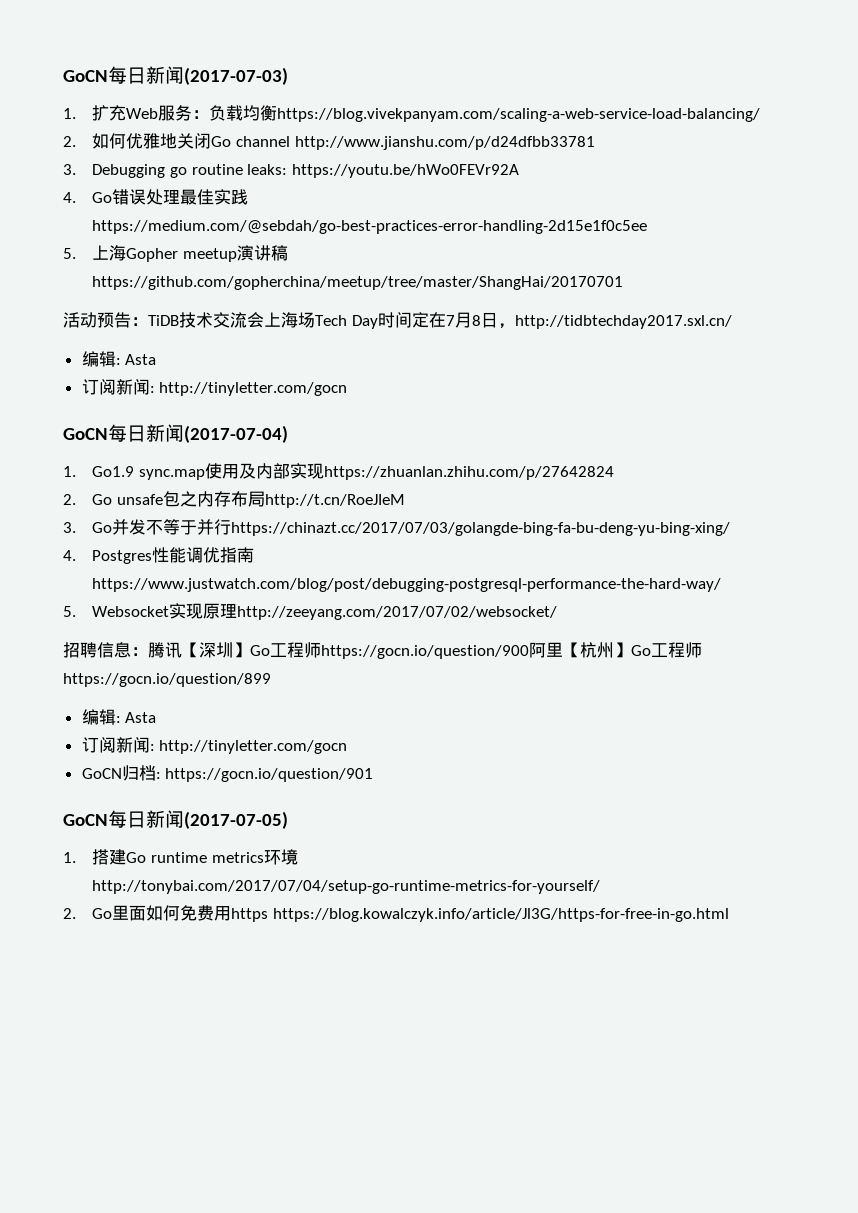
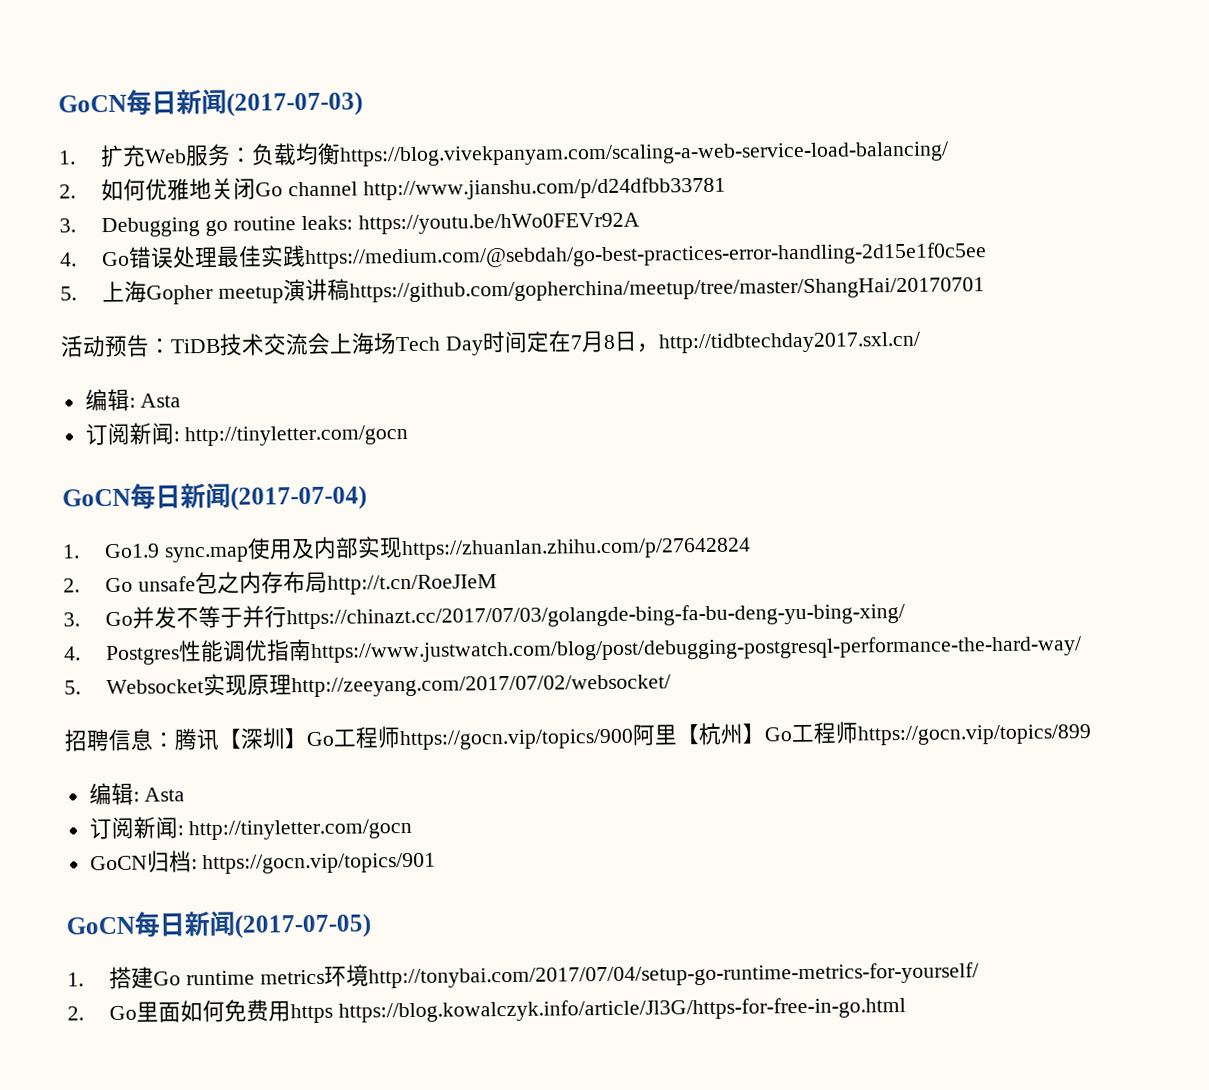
[321,645,529,659] https://gocn.io/question/900 -> [399,728,634,751] https://gocn.vip/topics/900
[63,673,271,687] https://gocn.io/question/899 -> [857,724,1092,746] https://gocn.vip/topics/899
[165,768,374,782] https://gocn.io/question/901 -> [202,852,437,875] https://gocn.vip/topics/901

